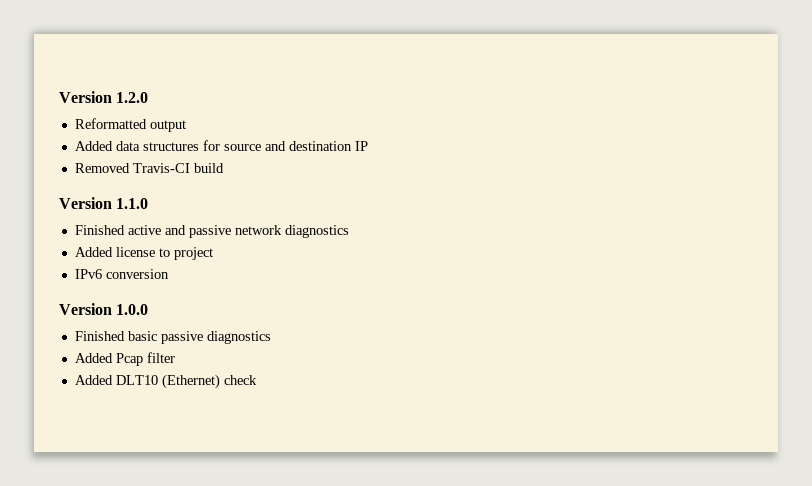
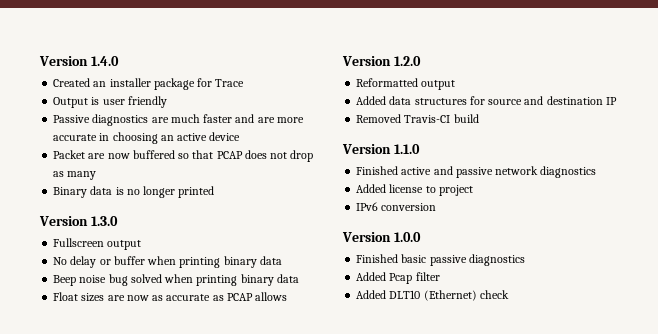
[59,91,112,103] Version -> [39,56,119,66] [53,78,245,90] [53,96,167,108] [53,114,304,126] [53,132,241,144] [53,150,314,162] [53,171,97,180] [53,186,215,198] [39,216,118,226] [53,238,142,250] [53,256,282,268] [53,274,299,286] [53,292,288,302] [342,56,391,66] Version 1.4.0 // Created an installer package for Trace // Output is user friendly // Passive diagnostics are much faster and are more accurate in choosing an active device // Packet are now buffered so that PCAP does not drop as many // Binary data is no longer printed // Version 1.3.0 // Fullscreen output // No delay or buffer when printing binary data // Beep noise bug solved when printing binary data // Float sizes are now as accurate as PCAP allows // Version

